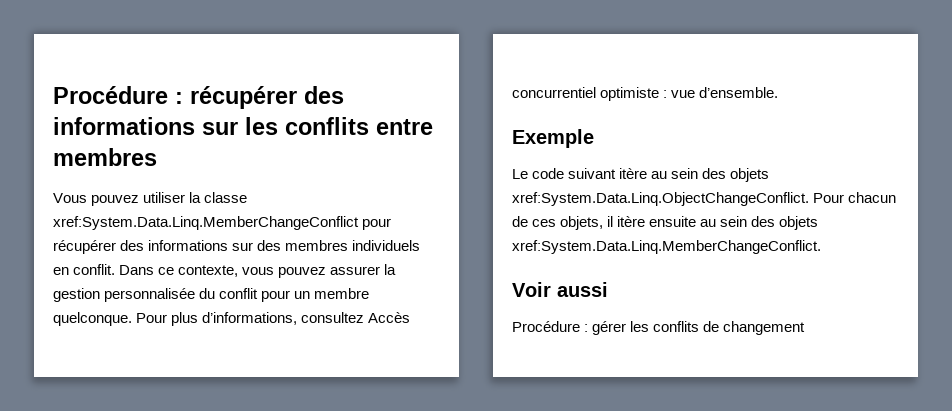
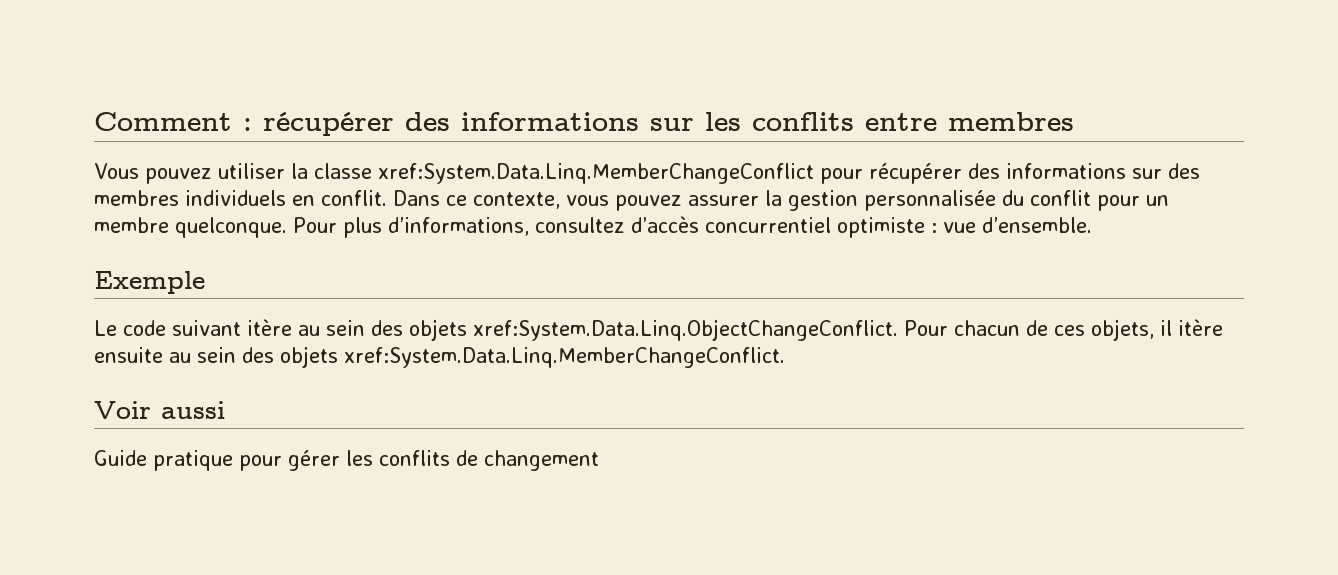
[53,86,168,104] Procédure -> [94,112,232,131] Comment
[368,312,411,323] Accès -> [631,216,699,233] d’accès
[512,321,589,332] Procédure : -> [94,450,282,471] Guide pratique pour

